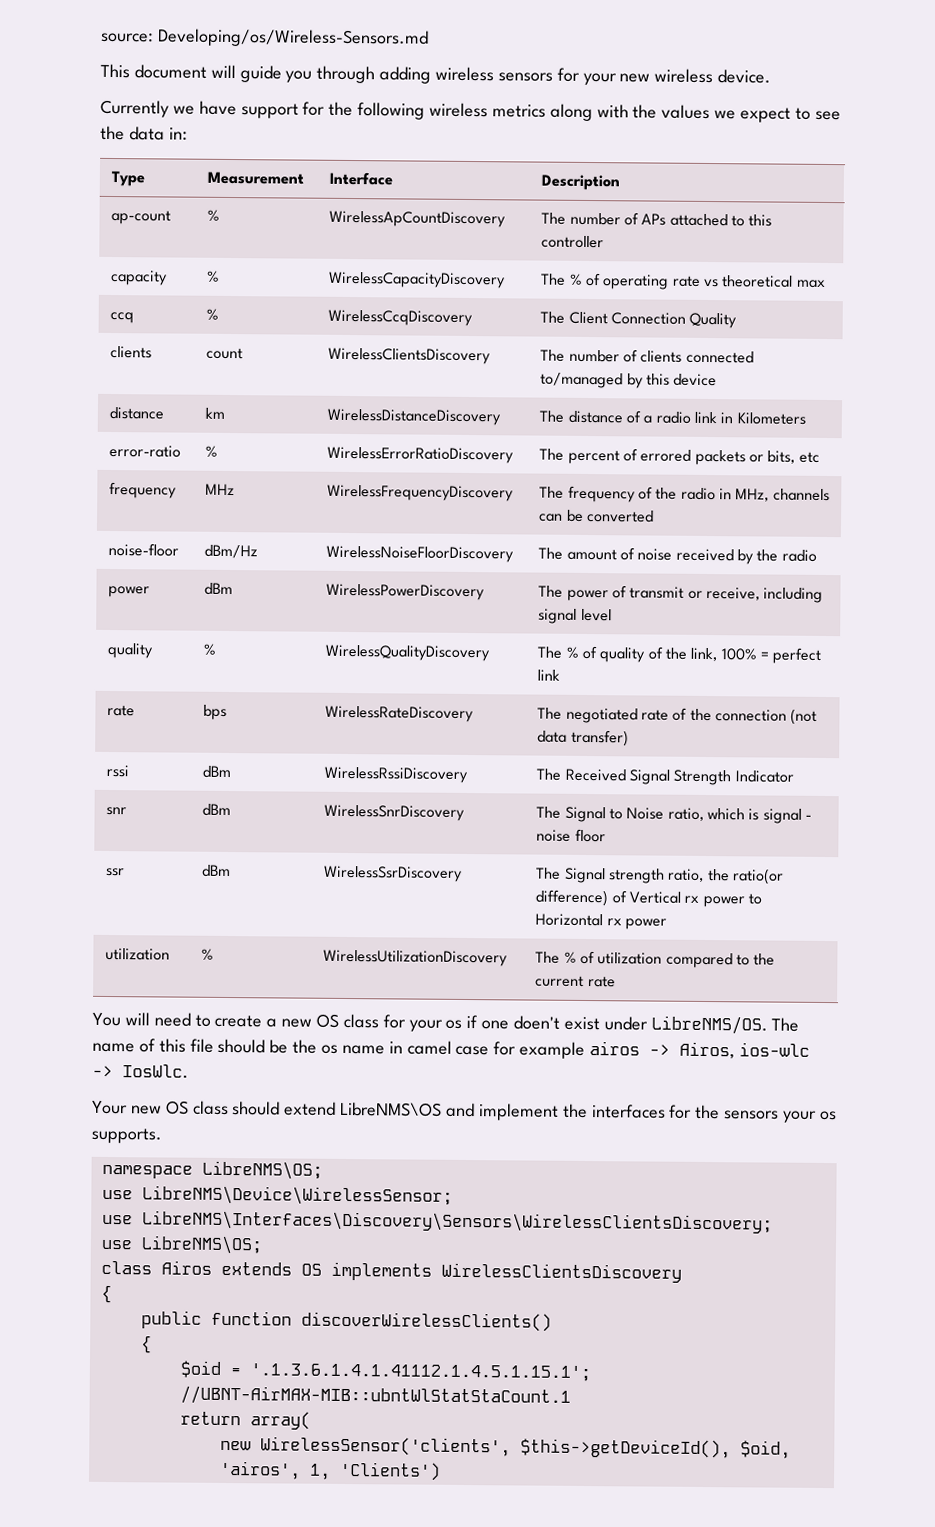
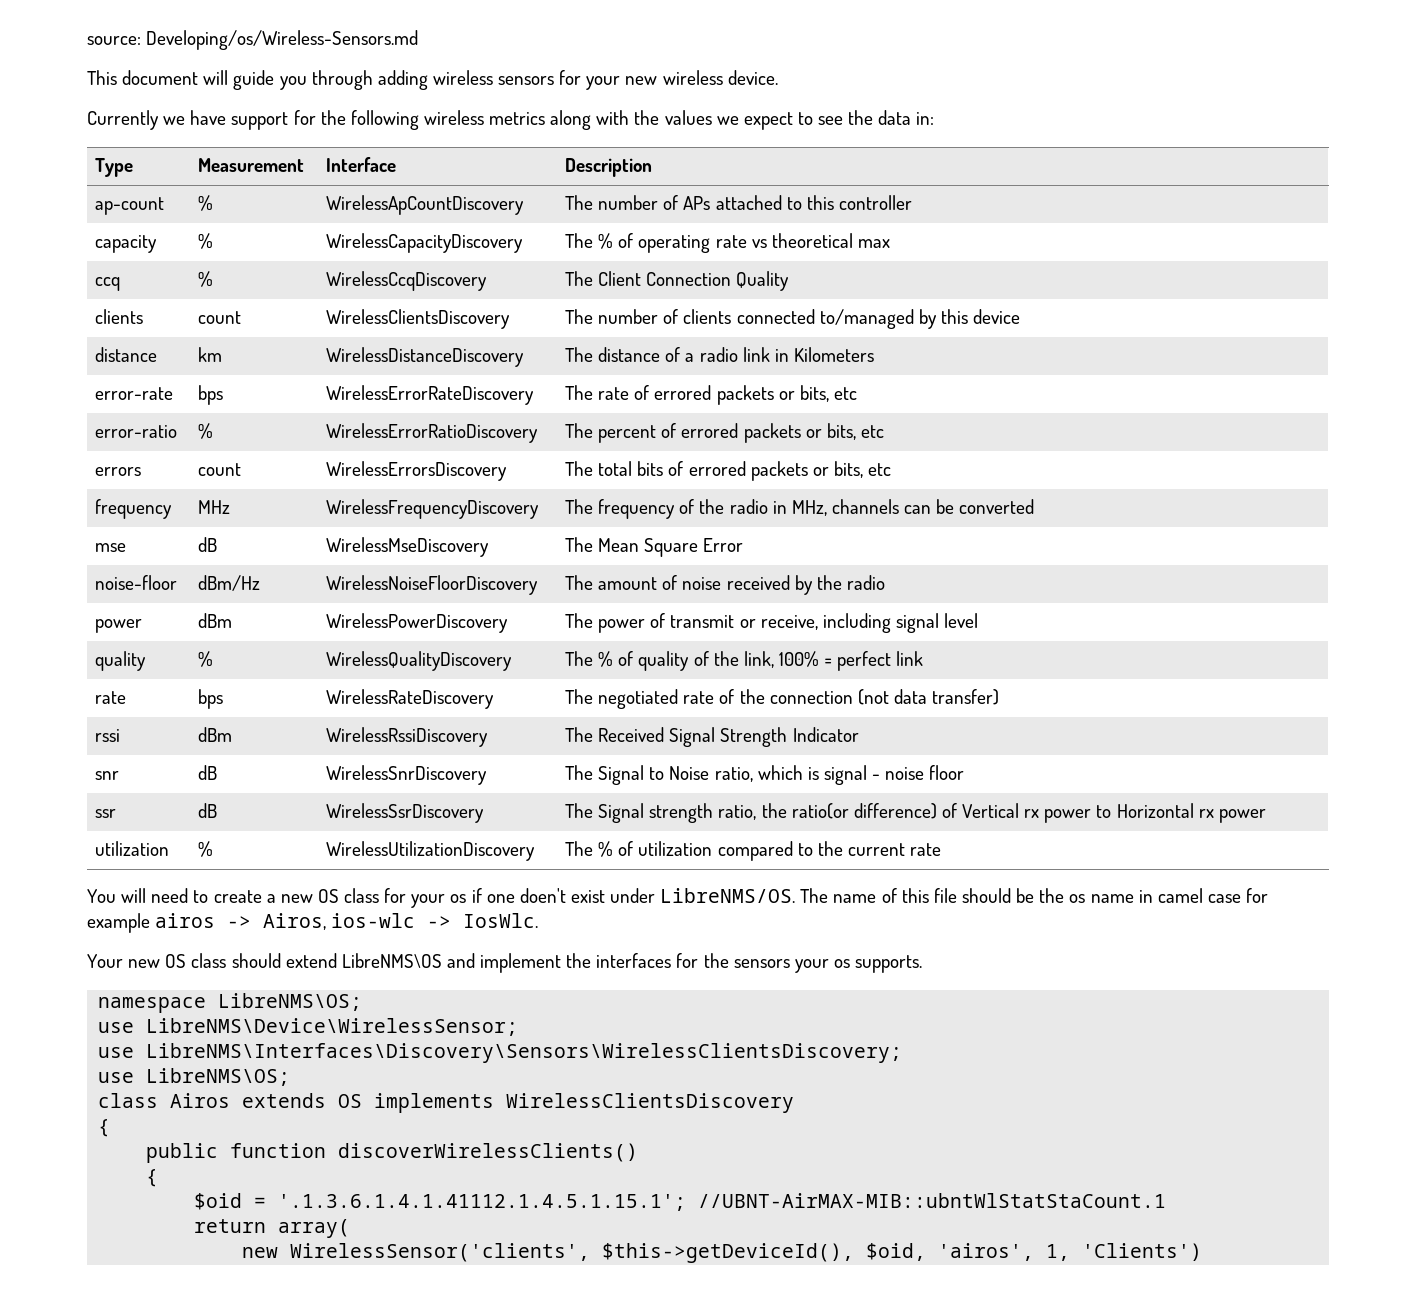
(806, 418) none -> [94,387,173,400] [197,385,223,405] [325,385,534,405] [564,385,857,405] // error-rate | bps | WirelessErrorRateDiscovery | The rate of errored packets or bits, etc
(820, 457) none -> [94,467,141,476] [197,463,241,476] [325,461,507,481] [564,461,892,481] // errors | count | WirelessErrorsDiscovery | The total bits of errored packets or bits, etc
(655, 516) none -> [94,543,126,552] [197,537,217,552] [325,537,489,557] [564,537,744,557] // mse | dB | WirelessMseDiscovery | The Mean Square Error
[202,803,232,817] dBm -> [197,765,217,780] dB
[202,864,232,878] dBm -> [197,803,217,818] dB

